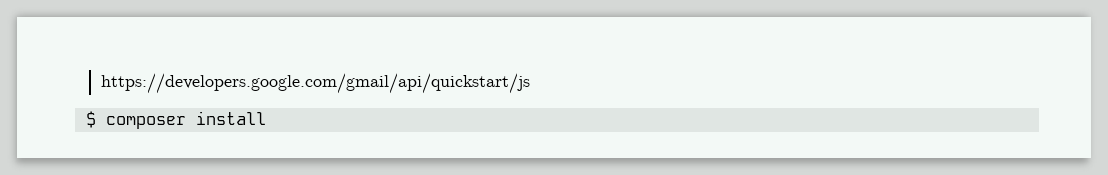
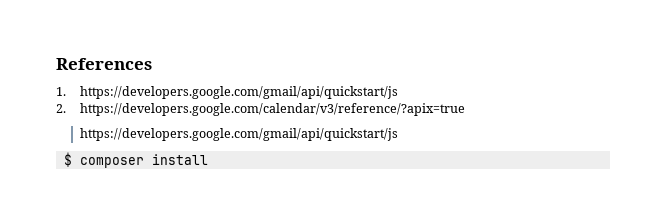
(100, 83) none -> [56,58,152,70] [56,86,398,99] [56,103,465,116] References // 1. https://developers.google.com/gmail/api/quickstart/js // 2. https://developers.google.com/calendar/v3/reference/?apix=true //

